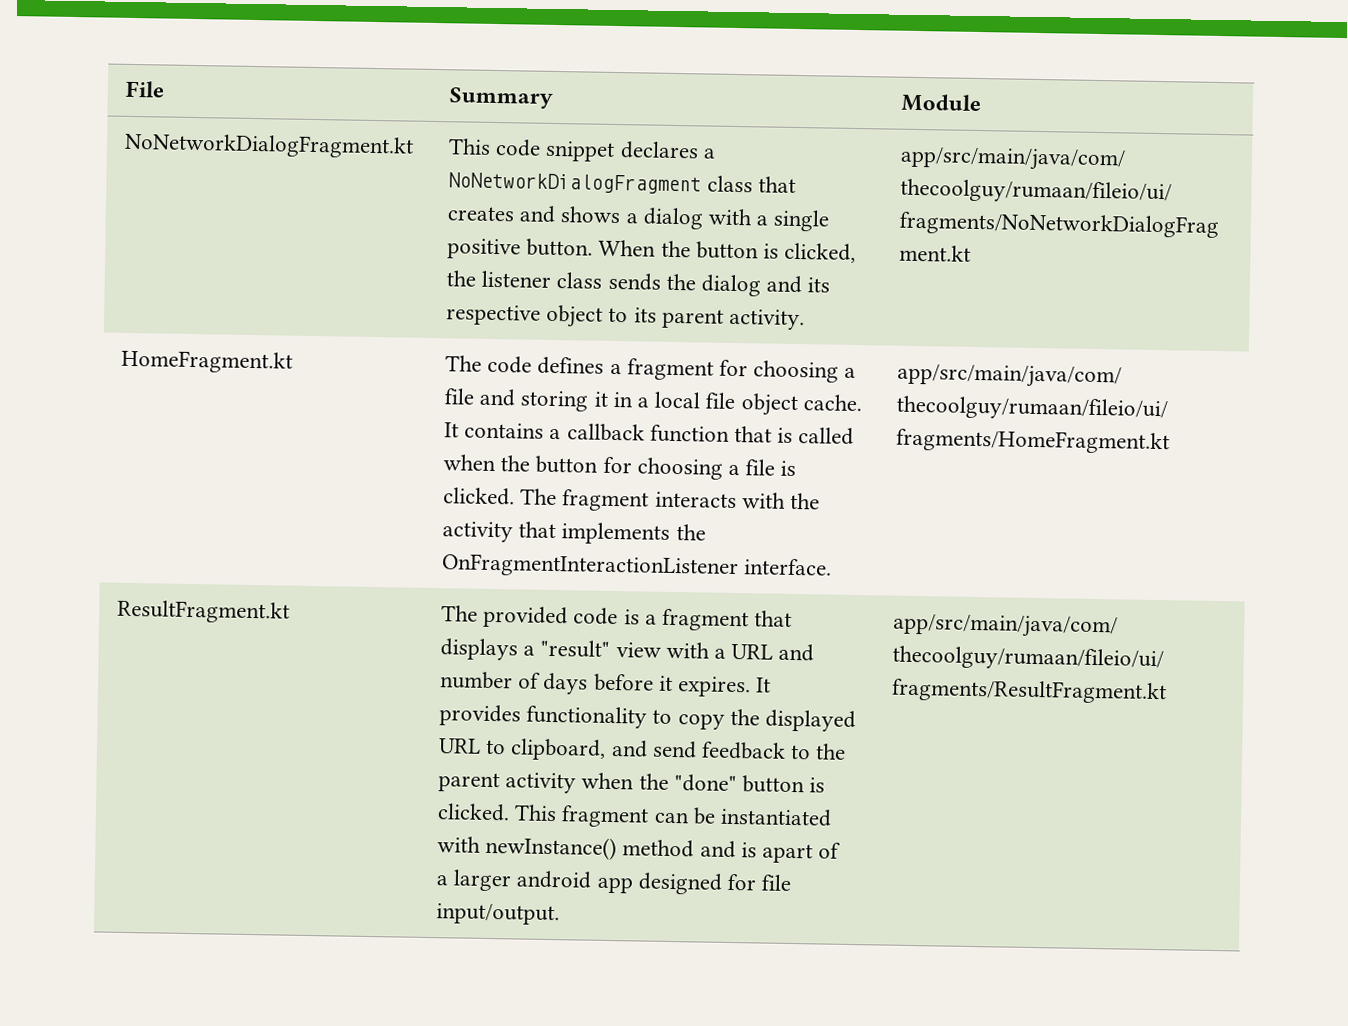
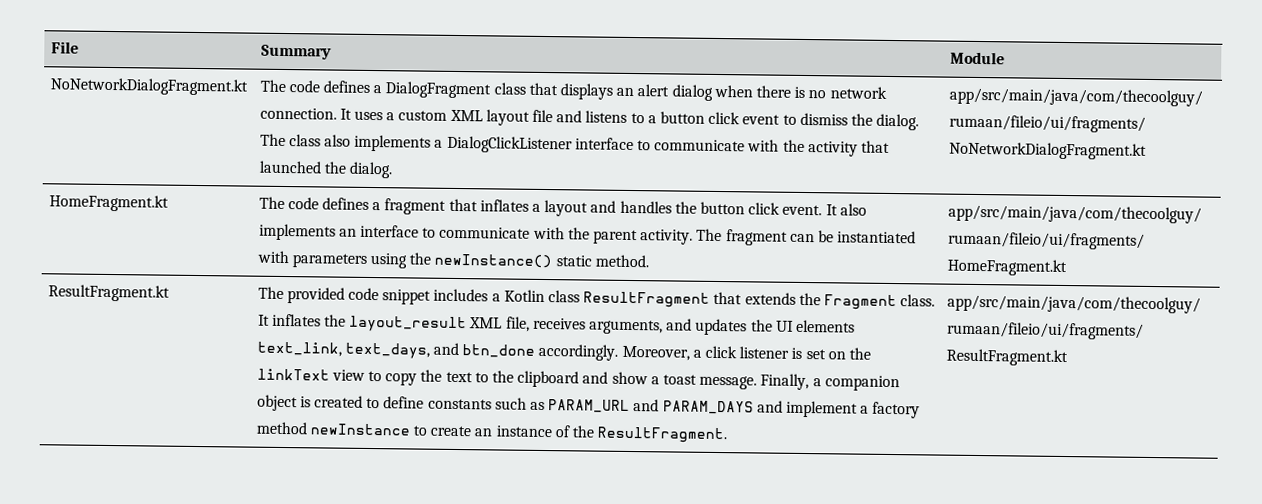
[447,138,716,162] [447,172,797,195] [446,205,831,232] [446,238,857,263] [445,270,831,297] [445,304,806,331] This code snippet declares a NoNetworkDialogFragment class that creates and shows a dialog with a single positive button. When the button is clicked, the listener class sends the dialog and its respective object to its parent activity. -> [259,79,887,101] [259,107,920,131] [259,133,890,157] [258,160,394,179] The code defines a DialogFragment class that displays an alert dialog when there is no network connection. It uses a custom XML layout file and listens to a button click event to dismiss the dialog. The class also implements a DialogClickListener interface to communicate with the activity that launched the dialog.
[719,359,857,383] [443,388,862,417] [443,422,855,445] [442,454,797,480] [442,487,821,512] [441,521,706,545] [440,553,833,580] for choosing a file and storing it in a local file object cache. It contains a callback function that is called when the button for choosing a file is clicked. The fragment interacts with the activity that implements the OnFragmentInteractionListener interface. -> [448,198,867,217] [258,223,917,246] [256,250,649,269] that inflates a layout and handles the button click event. It also implements an interface to communicate with the parent activity. The fragment can be instantiated with parameters using the newInstance() static method.
[623,608,793,632] [439,638,815,662] [439,671,772,698] [438,704,857,733] [437,738,847,761] [437,772,826,794] [436,803,833,828] [436,835,842,864] [435,869,793,895] [435,903,560,926] is a fragment that displays a "result" view with a URL and number of days before it expires. It provides functionality to copy the displayed URL to clipboard, and send feedback to the parent activity when the "done" button is clicked. This fragment can be instantiated with newInstance() method and is apart of a larger android app designed for file input/output. -> [382,288,936,311] [257,313,855,336] [256,341,871,361] [256,368,900,392] [256,394,921,419] [255,421,728,444] snippet includes a Kotlin class ResultFragment that extends the Fragment class. It inflates the layout_result XML file, receives arguments, and updates the UI elements text_link, text_days, and btn_done accordingly. Moreover, a click listener is set on the linkText view to copy the text to the clipboard and show a toast message. Finally, a companion object is created to define constants such as PARAM_URL and PARAM_DAYS and implement a factory method newInstance to create an instance of the ResultFragment.

